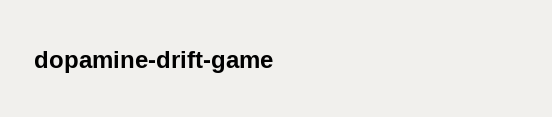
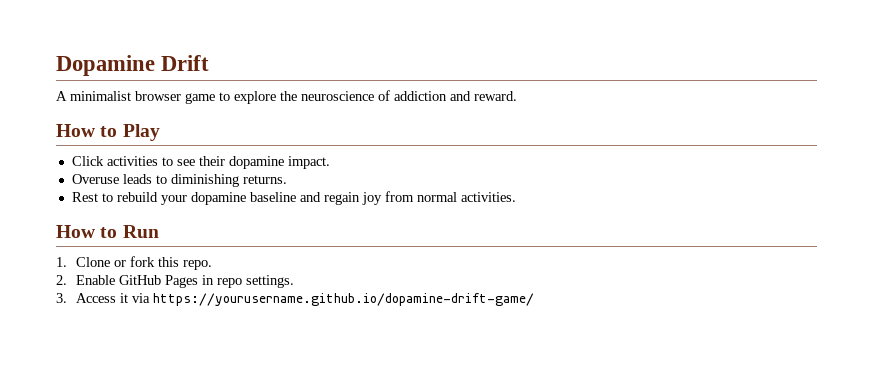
[34,51,273,73] dopamine-drift-game -> [56,55,210,76] [56,90,517,104] [56,124,160,141] [71,156,330,169] [71,174,287,187] [71,191,516,205] [56,225,159,238] [56,256,213,270] [56,275,295,288] [56,293,535,306] Dopamine Drift // A minimalist browser game to explore the neuroscience of addiction and reward. // How to Play // Click activities to see their dopamine impact. // Overuse leads to diminishing returns. // Rest to rebuild your dopamine baseline and regain joy from normal activities. // How to Run // 1. Clone or fork this repo. // 2. Enable GitHub Pages in repo settings. // 3. Access it via https://yourusername.github.io/dopamine-drift-game/

